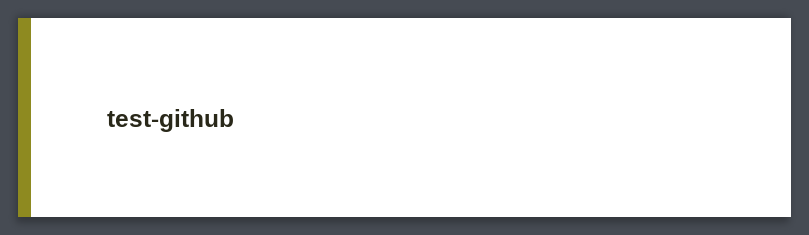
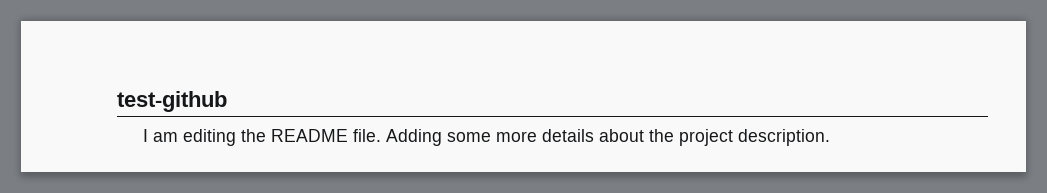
(234, 120) none -> [142,129,830,146] // I am editing the README file. Adding some more details about the project description.

